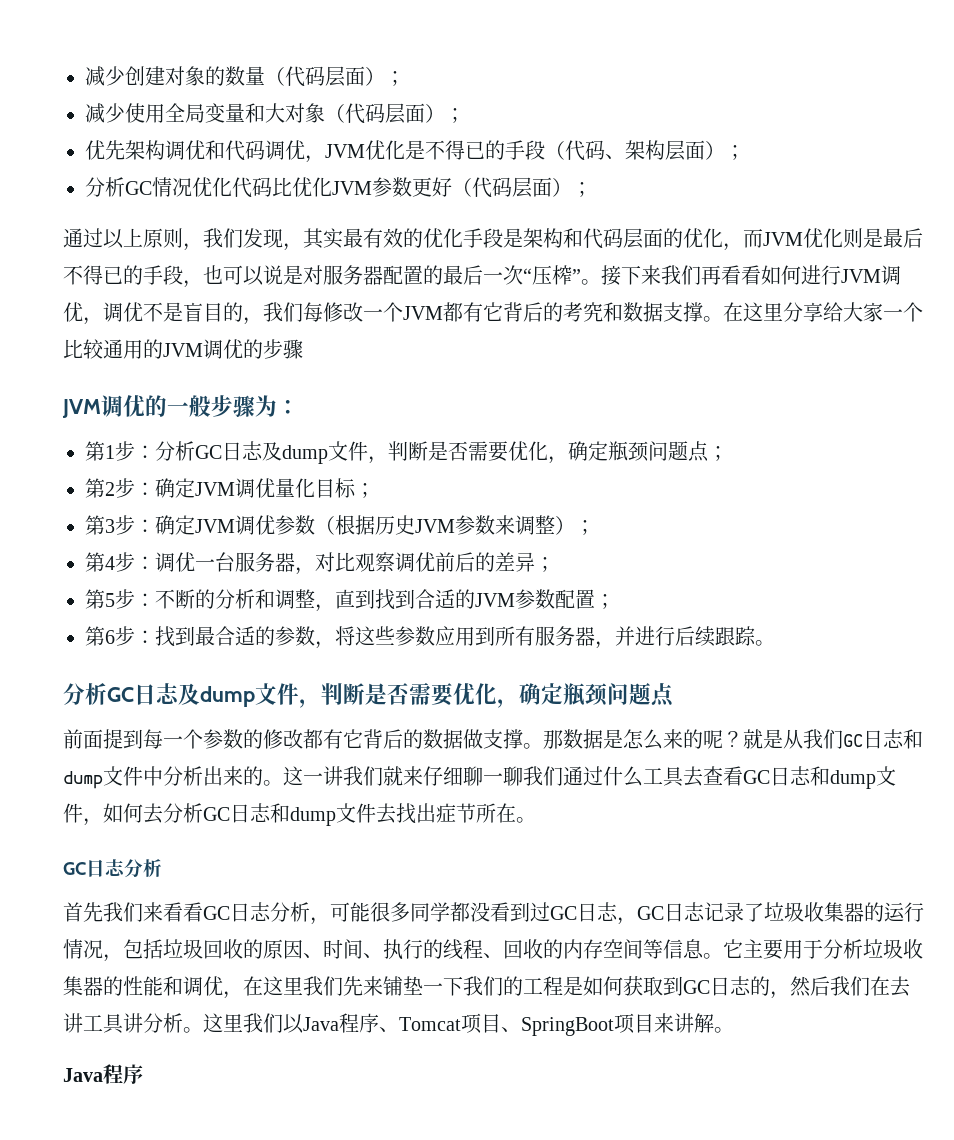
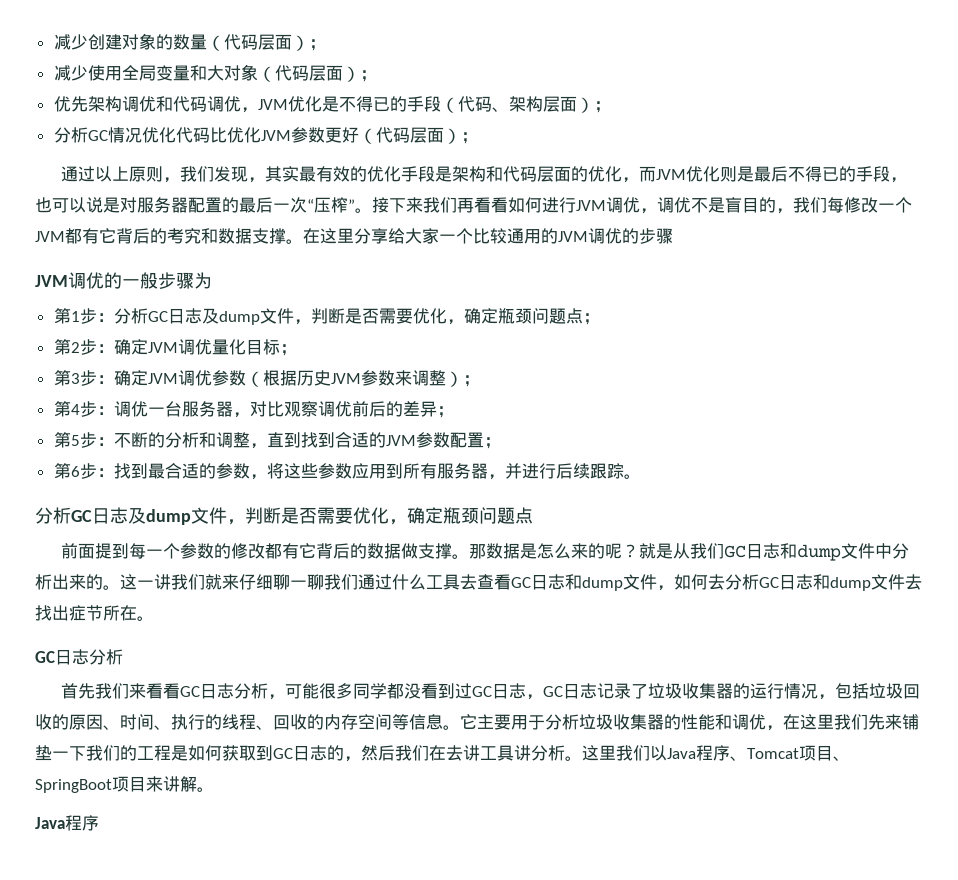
[277,400,299,414] ： -> (212, 280) none

